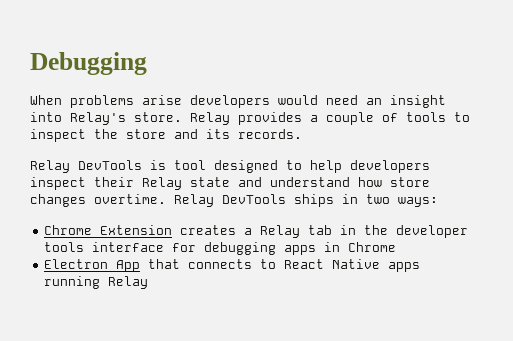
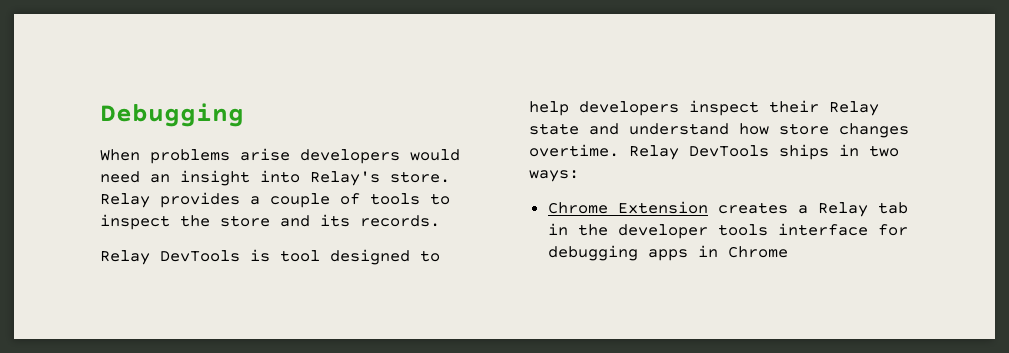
[44,259,421,272] [44,276,149,289] // Electron App that connects to React Native apps running Relay -> (788, 252) none

